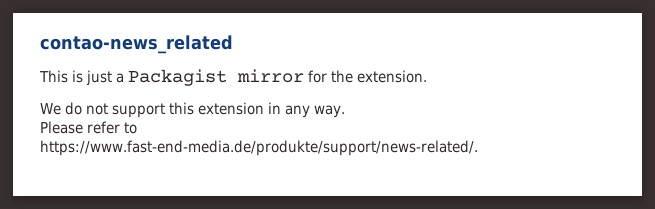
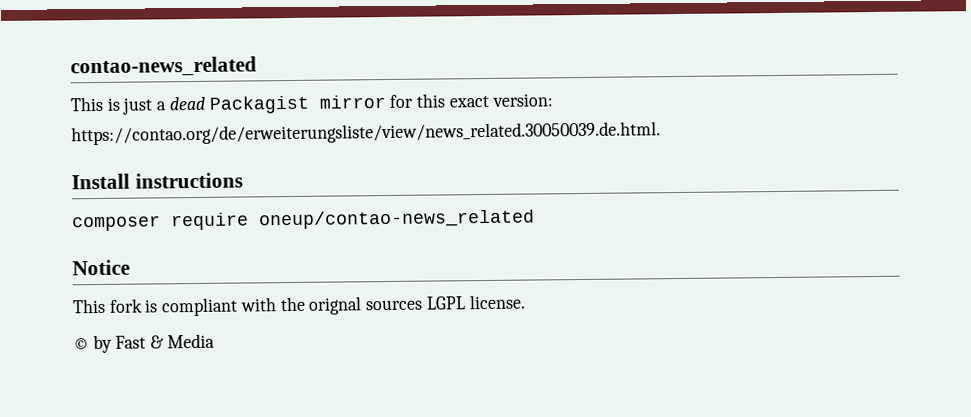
(125, 78) none -> [168,96,205,111] dead
[331,70,428,83] [40,102,346,118] [40,121,138,134] [40,140,478,156] the extension. // We do not support this extension in any way. // Please refer to https://www.fast-end-media.de/produkte/support/news-related/. -> [416,93,553,108] [71,121,661,146] [71,172,243,190] [72,209,535,232] [72,259,130,276] [72,294,526,317] [73,333,215,354] this exact version: https://contao.org/de/erweiterungsliste/view/news_related.30050039.de.html. // Install instructions // composer require oneup/contao-news_related // Notice // This fork is compliant with the orignal sources LGPL license. // © by Fast & Media

